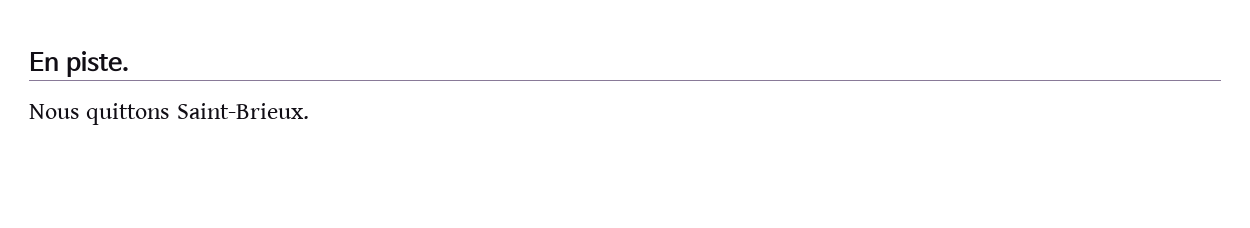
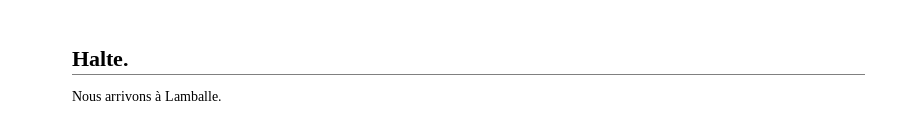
[29,51,129,77] En piste. -> [72,51,129,66] Halte.
[86,103,309,125] quittons Saint-Brieux. -> [105,91,222,101] arrivons à Lamballe.

